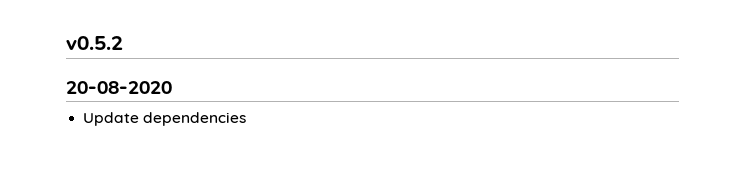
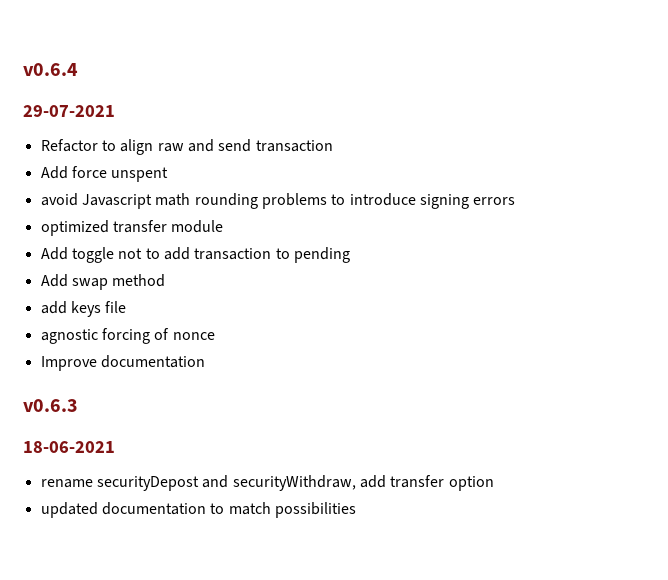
[66,36,123,50] [66,81,172,94] [83,112,247,126] v0.5.2 // 20-08-2020 // Update dependencies -> [23,63,78,76] [23,105,115,117] [40,139,333,155] [40,166,169,182] [40,193,516,209] [40,220,224,236] [40,247,350,263] [40,274,166,290] [40,301,127,317] [40,328,215,344] [40,355,205,371] [23,399,78,412] [23,441,115,453] [40,475,494,491] [40,502,356,518] v0.6.4 // 29-07-2021 // Refactor to align raw and send transaction // Add force unspent // avoid Javascript math rounding problems to introduce signing errors // optimized transfer module // Add toggle not to add transaction to pending // Add swap method // add keys file // agnostic forcing of nonce // Improve documentation // v0.6.3 // 18-06-2021 // rename securityDepost and securityWithdraw, add transfer option // updated documentation to match possibilities

